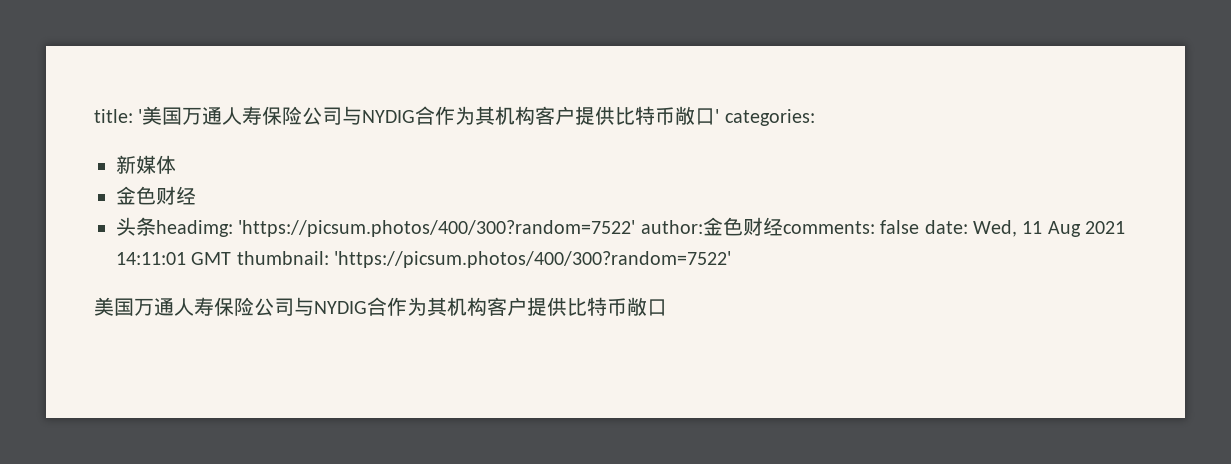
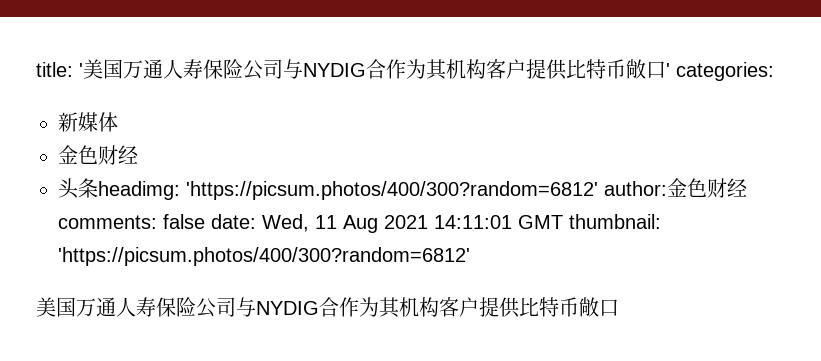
[238,220,636,237] 'https://picsum.photos/400/300?random=7522' -> [186,181,598,200] 'https://picsum.photos/400/300?random=6812'
[334,251,732,268] 'https://picsum.photos/400/300?random=7522' -> [58,247,470,266] 'https://picsum.photos/400/300?random=6812'

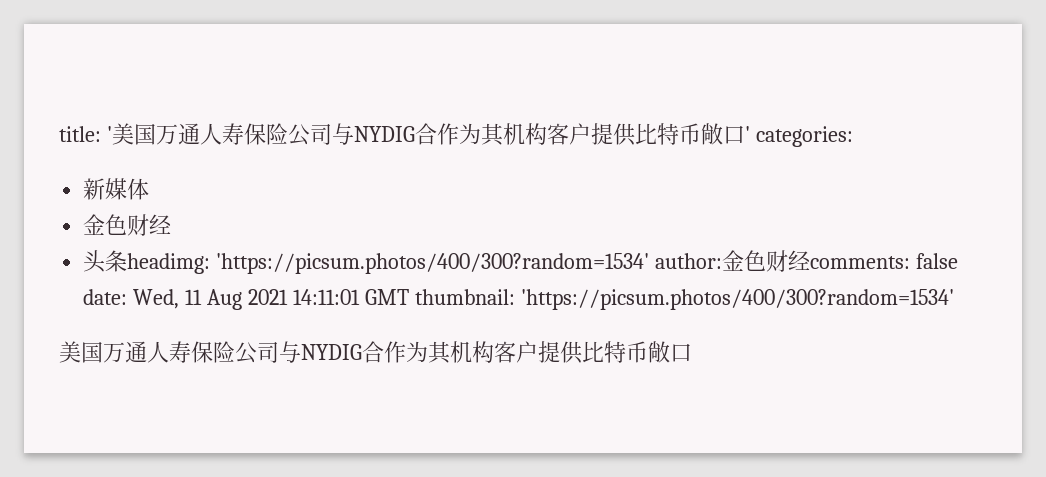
[186,181,598,200] 'https://picsum.photos/400/300?random=6812' -> [216,253,650,274] 'https://picsum.photos/400/300?random=1534'
[58,247,470,266] 'https://picsum.photos/400/300?random=6812' -> [520,289,954,310] 'https://picsum.photos/400/300?random=1534'

